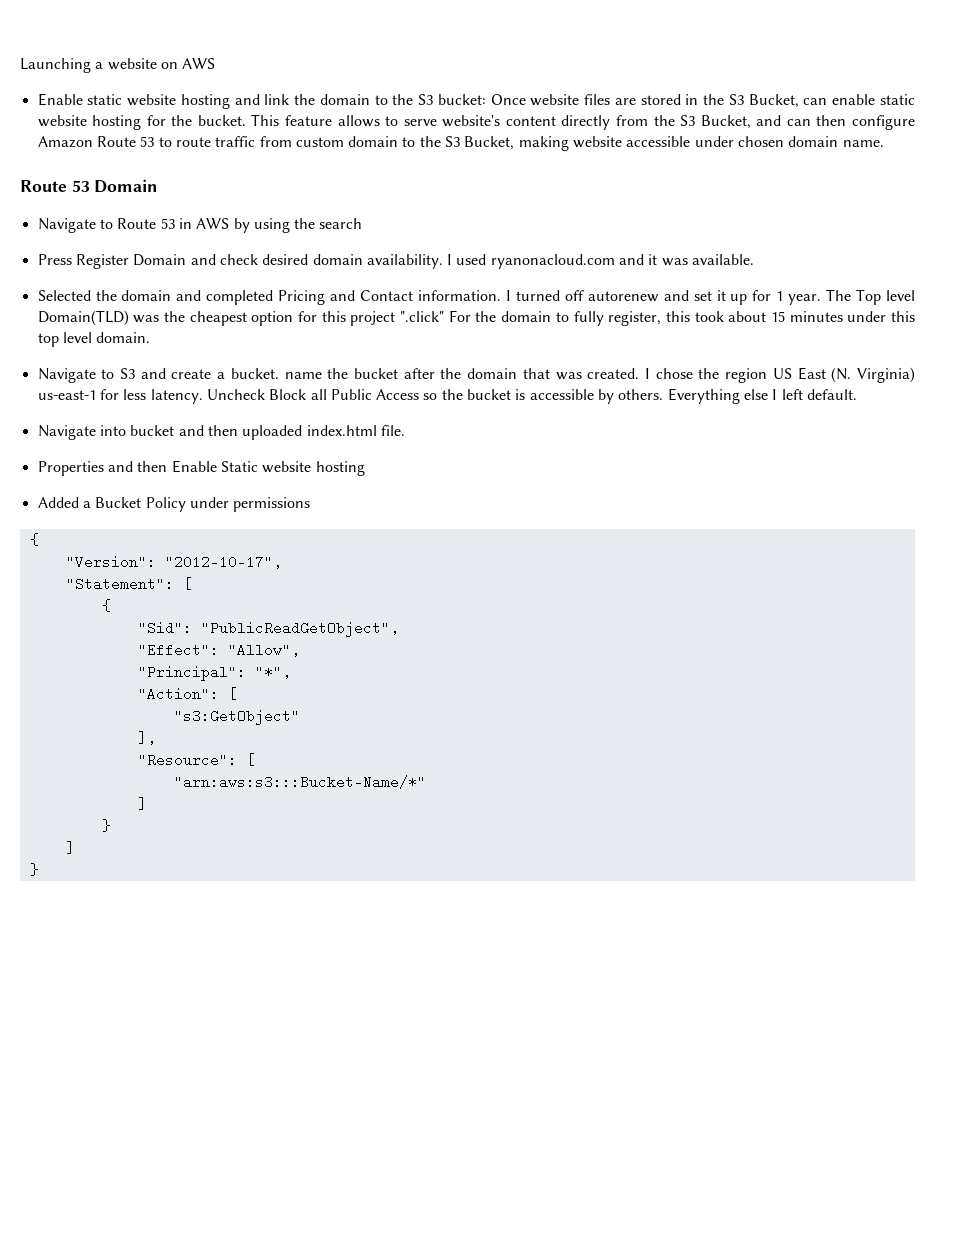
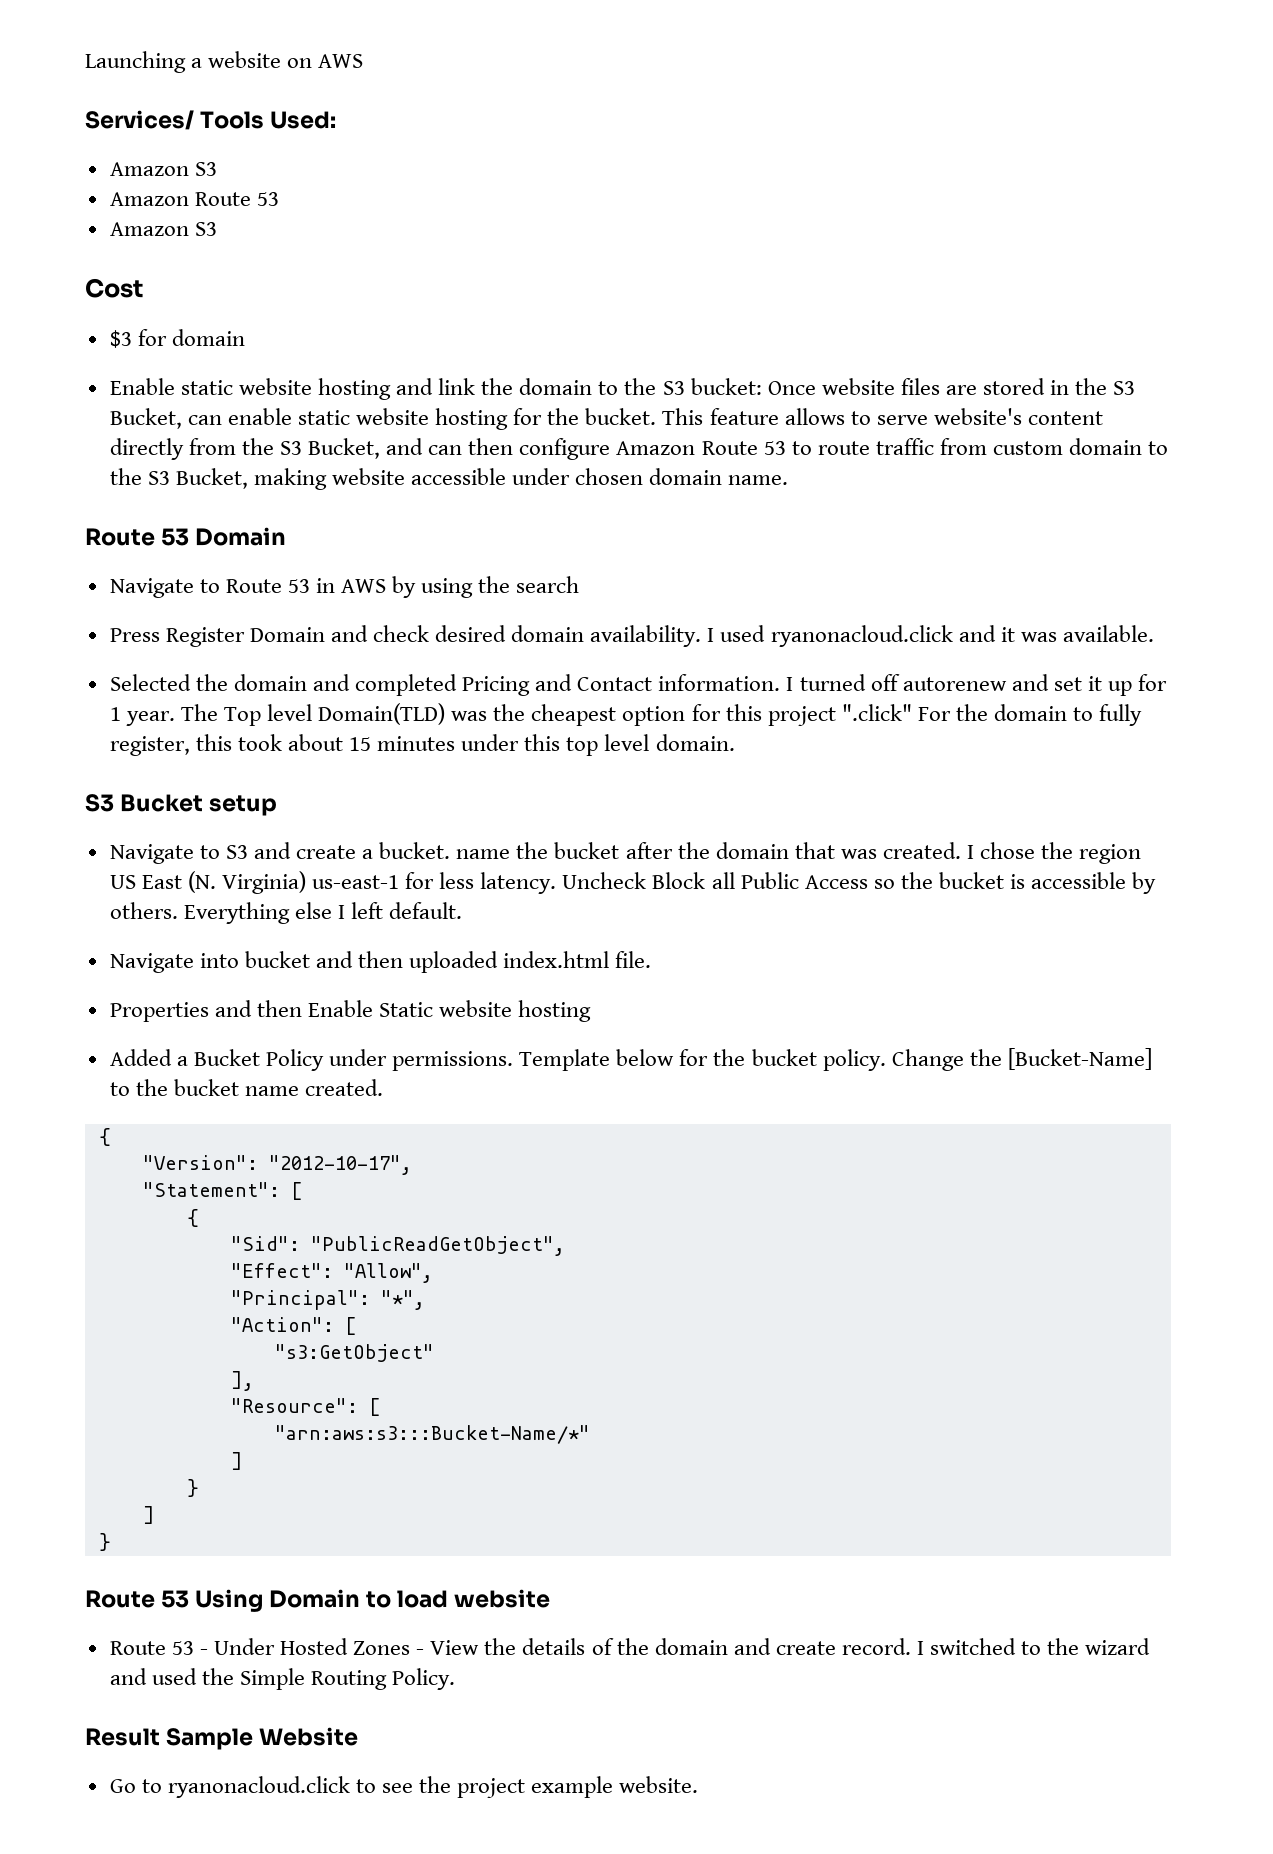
(216, 63) none -> [85,110,337,130] [109,162,217,176] [109,192,279,206] [109,222,217,236] [85,278,143,298] [109,329,245,348] // Services/ Tools Used: // Amazon S3 // Amazon Route 53 // Amazon S3 // Cost // $3 for domain
[490,254,615,269] ryanonacloud.com -> [770,625,953,647] ryanonacloud.click
(151, 337) none -> [85,794,278,816] // S3 Bucket setup
[233,497,311,512] permissions -> [392,1048,1152,1071] [109,1079,384,1096] permissions. Template below for the bucket policy. Change the [Bucket-Name] to the bucket name created.
(39, 869) none -> [85,1589,551,1612] [109,1638,1151,1655] [109,1668,456,1690] [85,1727,359,1750] [109,1776,699,1798] // Route 53 Using Domain to load website // Route 53 - Under Hosted Zones - View the details of the domain and create record. I switched to the wizard and used the Simple Routing Policy. // Result Sample Website // Go to ryanonacloud.click to see the project example website.

